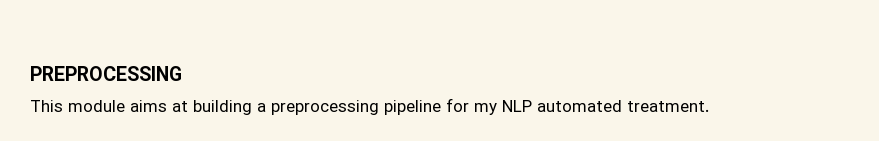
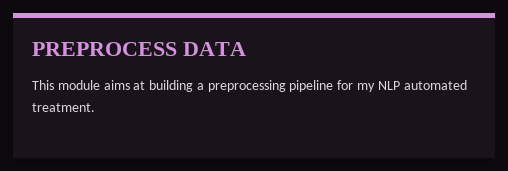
[30,66,182,81] PREPROCESSING -> [32,42,246,56] PREPROCESS DATA

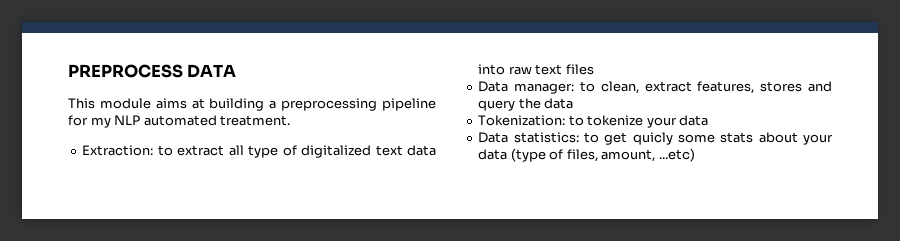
(95, 107) none -> [82,145,436,158] [478,64,594,75] [478,81,832,94] [478,98,574,111] [478,115,709,128] [478,132,833,145] [478,148,695,162] // Extraction: to extract all type of digitalized text data into raw text files // Data manager: to clean, extract features, stores and query the data // Tokenization: to tokenize your data // Data statistics: to get quicly some stats about your data (type of files, amount, ...etc)

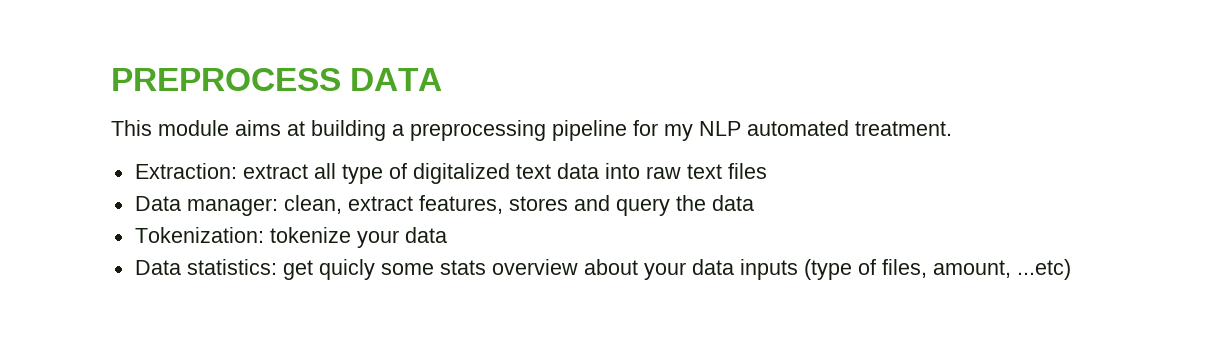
[157,145,173,156] to -> (237, 171) none
[579,81,595,92] to -> (278, 207) none
[568,115,584,126] to -> (264, 235) none
[583,132,599,143] to -> (277, 267) none
(754, 137) none -> [491,259,578,275] overview
(508, 154) none -> [739,259,798,280] inputs

